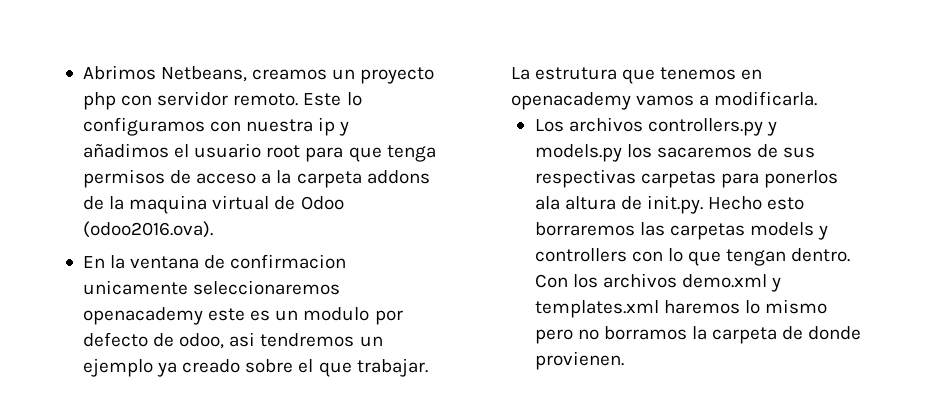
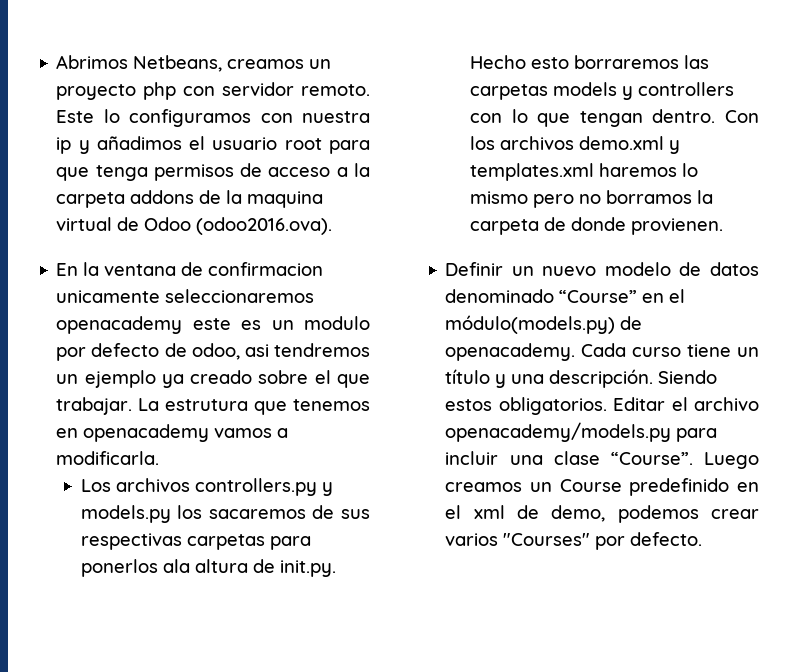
(624, 360) none -> [445,262,759,276] [445,289,686,303] [445,315,643,334] [445,343,759,361] [445,369,718,388] [445,397,759,415] [445,422,718,442] [445,451,759,469] [445,478,759,496] [445,505,759,523] [445,532,703,550] // Definir un nuevo modelo de datos denominado “Course” en el módulo(models.py) de openacademy. Cada curso tiene un título y una descripción. Siendo estos obligatorios. Editar el archivo openacademy/models.py para incluir una clase “Course”. Luego creamos un Course predefinido en el xml de demo, podemos crear varios "Courses" por defecto.

